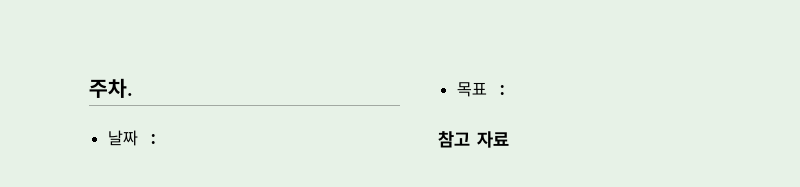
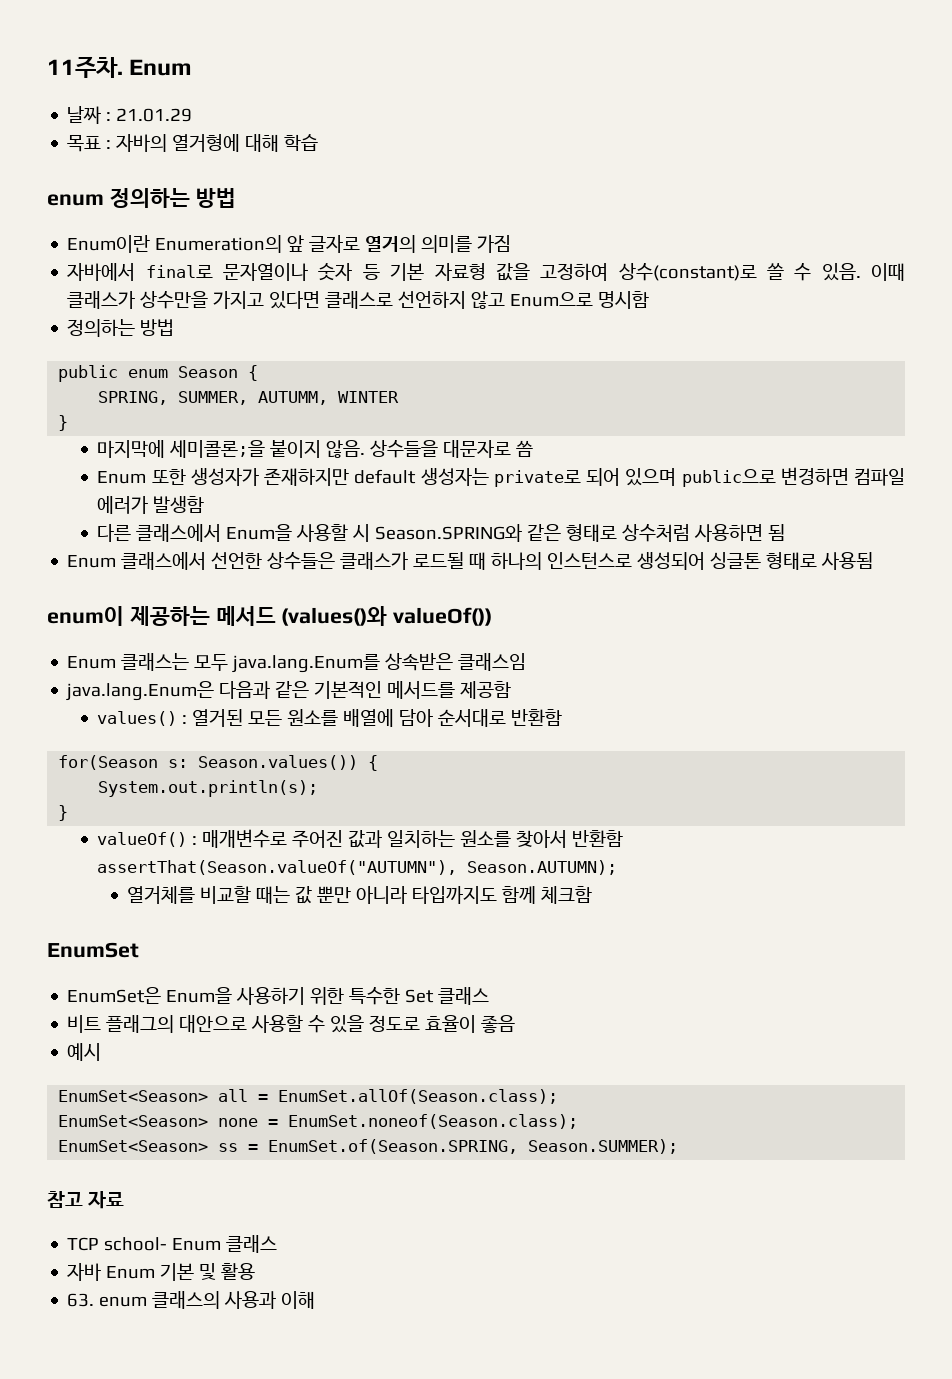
[89,78,133,98] 주차. -> [47,56,193,78] 11주차. Enum
(158, 139) none -> [116,108,193,122] 21.01.29
[438,131,509,148] // 참고 자료 -> [116,134,319,152] [47,188,236,208] [67,235,512,253] [67,263,905,281] [67,291,650,309] [67,319,175,337] [58,365,259,382] [98,391,400,405] [58,415,69,431] [97,440,534,458] [97,467,905,487] [97,496,205,514] [97,524,786,542] [67,552,874,570] [47,606,493,626] [67,653,527,673] [66,681,512,701] [97,709,563,727] [58,755,379,771] [98,780,319,797] [58,805,69,821] [97,829,624,848] [97,860,618,875] [127,886,593,904] [47,942,139,958] [67,987,490,1005] [67,1015,516,1033] [67,1043,102,1061] [58,1089,559,1104] [58,1114,579,1129] [58,1139,679,1154] [47,1191,125,1209] [67,1235,278,1253] [67,1263,256,1281] [67,1291,316,1309] 자바의 열거형에 대해 학습 // enum 정의하는 방법 // Enum이란 Enumeration의 앞 글자로 열거의 의미를 가짐 // 자바에서 final로 문자열이나 숫자 등 기본 자료형 값을 고정하여 상수(constant)로 쓸 수 있음. 이때 클래스가 상수만을 가지고 있다면 클래스로 선언하지 않고 Enum으로 명시함 // 정의하는 방법 // public enum Season { // SPRING, SUMMER, AUTUMM, WINTER // } // 마지막에 세미콜론;을 붙이지 않음. 상수들을 대문자로 씀 // Enum 또한 생성자가 존재하지만 default 생성자는 private로 되어 있으며 public으로 변경하면 컴파일 에러가 발생함 // 다른 클래스에서 Enum을 사용할 시 Season.SPRING와 같은 형태로 상수처럼 사용하면 됨 // Enum 클래스에서 선언한 상수들은 클래스가 로드될 때 하나의 인스턴스로 생성되어 싱글톤 형태로 사용됨 // enum이 제공하는 메서드 (values()와 valueOf()) // Enum 클래스는 모두 java.lang.Enum를 상속받은 클래스임 // java.lang.Enum은 다음과 같은 기본적인 메서드를 제공함 // values() : 열거된 모든 원소를 배열에 담아 순서대로 반환함 // for(Season s: Season.values()) { // System.out.println(s); // } // valueOf() : 매개변수로 주어진 값과 일치하는 원소를 찾아서 반환함 assertThat(Season.valueOf("AUTUMN"), Season.AUTUMN); // 열거체를 비교할 때는 값 뿐만 아니라 타입까지도 함께 체크함 // EnumSet // EnumSet은 Enum을 사용하기 위한 특수한 Set 클래스 // 비트 플래그의 대안으로 사용할 수 있을 정도로 효율이 좋음 // 예시 // EnumSet<Season> all = EnumSet.allOf(Season.class); // EnumSet<Season> none = EnumSet.noneof(Season.class); // EnumSet<Season> ss = EnumSet.of(Season.SPRING, Season.SUMMER); // 참고 자료 // TCP school- Enum 클래스 // 자바 Enum 기본 및 활용 // 63. enum 클래스의 사용과 이해

